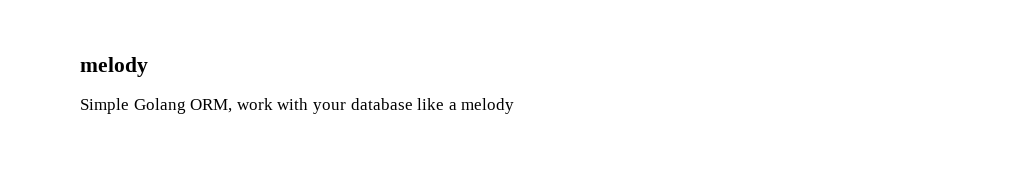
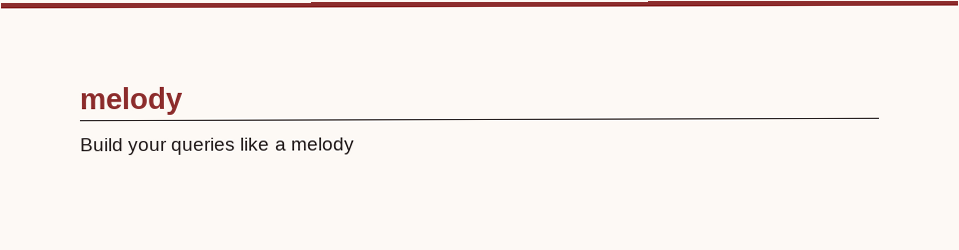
[80,98,413,114] Simple Golang ORM, work with your database -> [80,137,237,156] Build your queries

